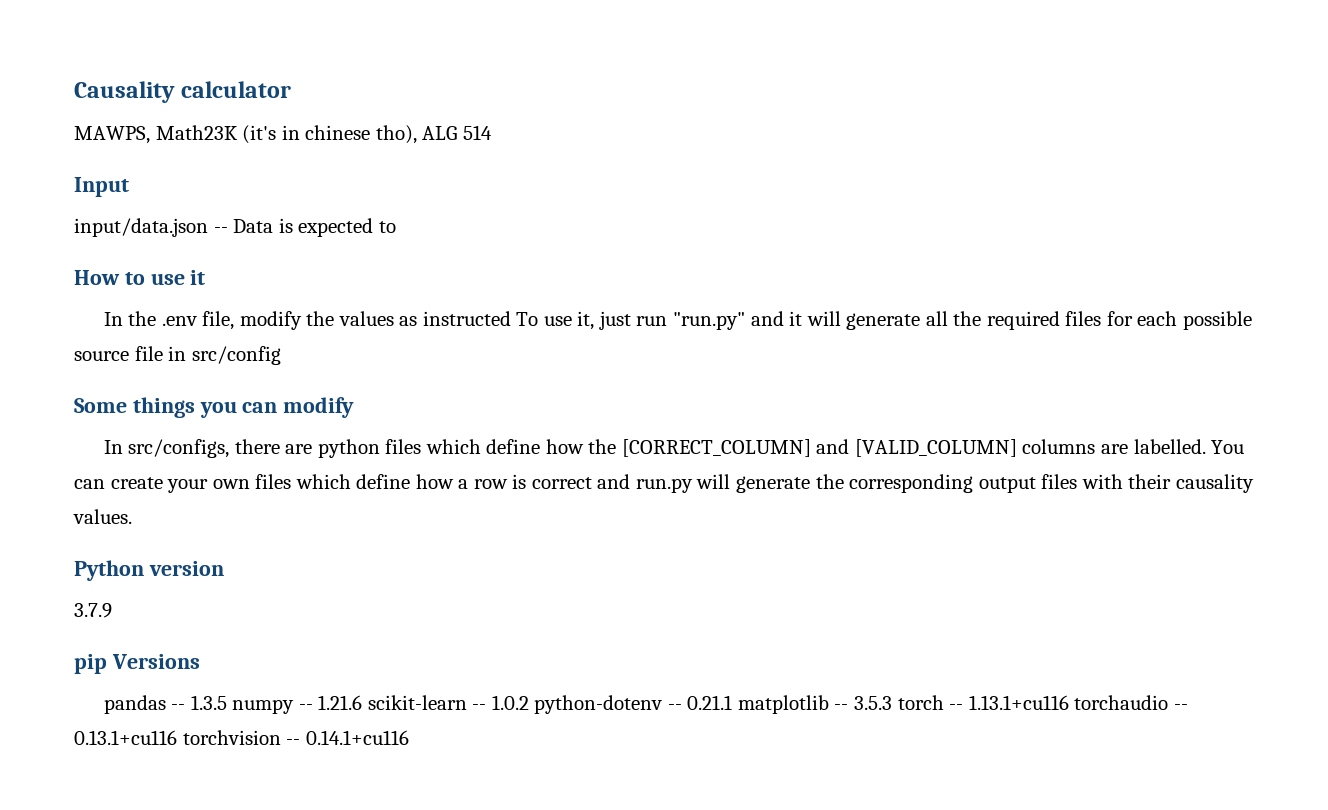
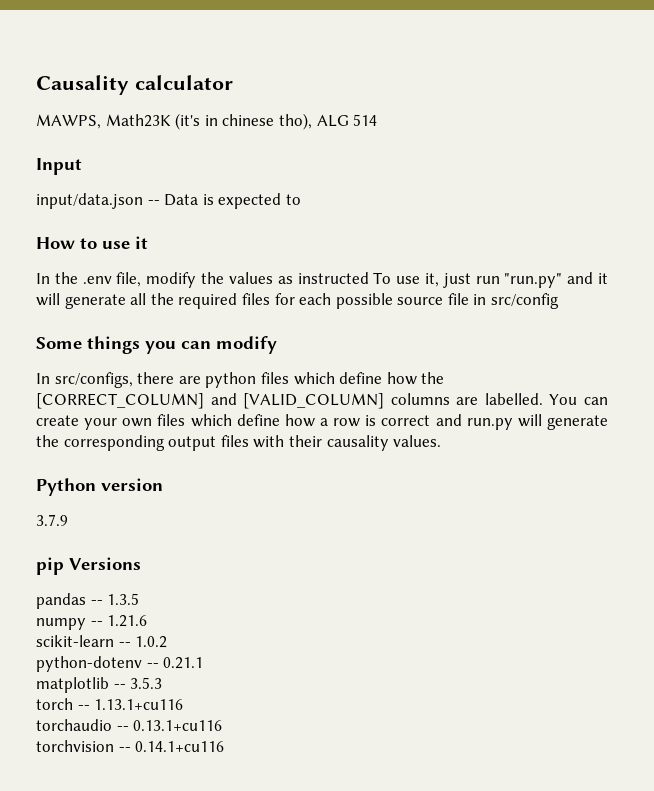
(227, 702) none -> (140, 599) //
(363, 702) none -> (148, 621) //
(529, 702) none -> (168, 642) //
(733, 702) none -> (204, 663) //
(893, 703) none -> (163, 683) //
(1069, 702) none -> (184, 704) //
(177, 737) none -> (223, 725) //

